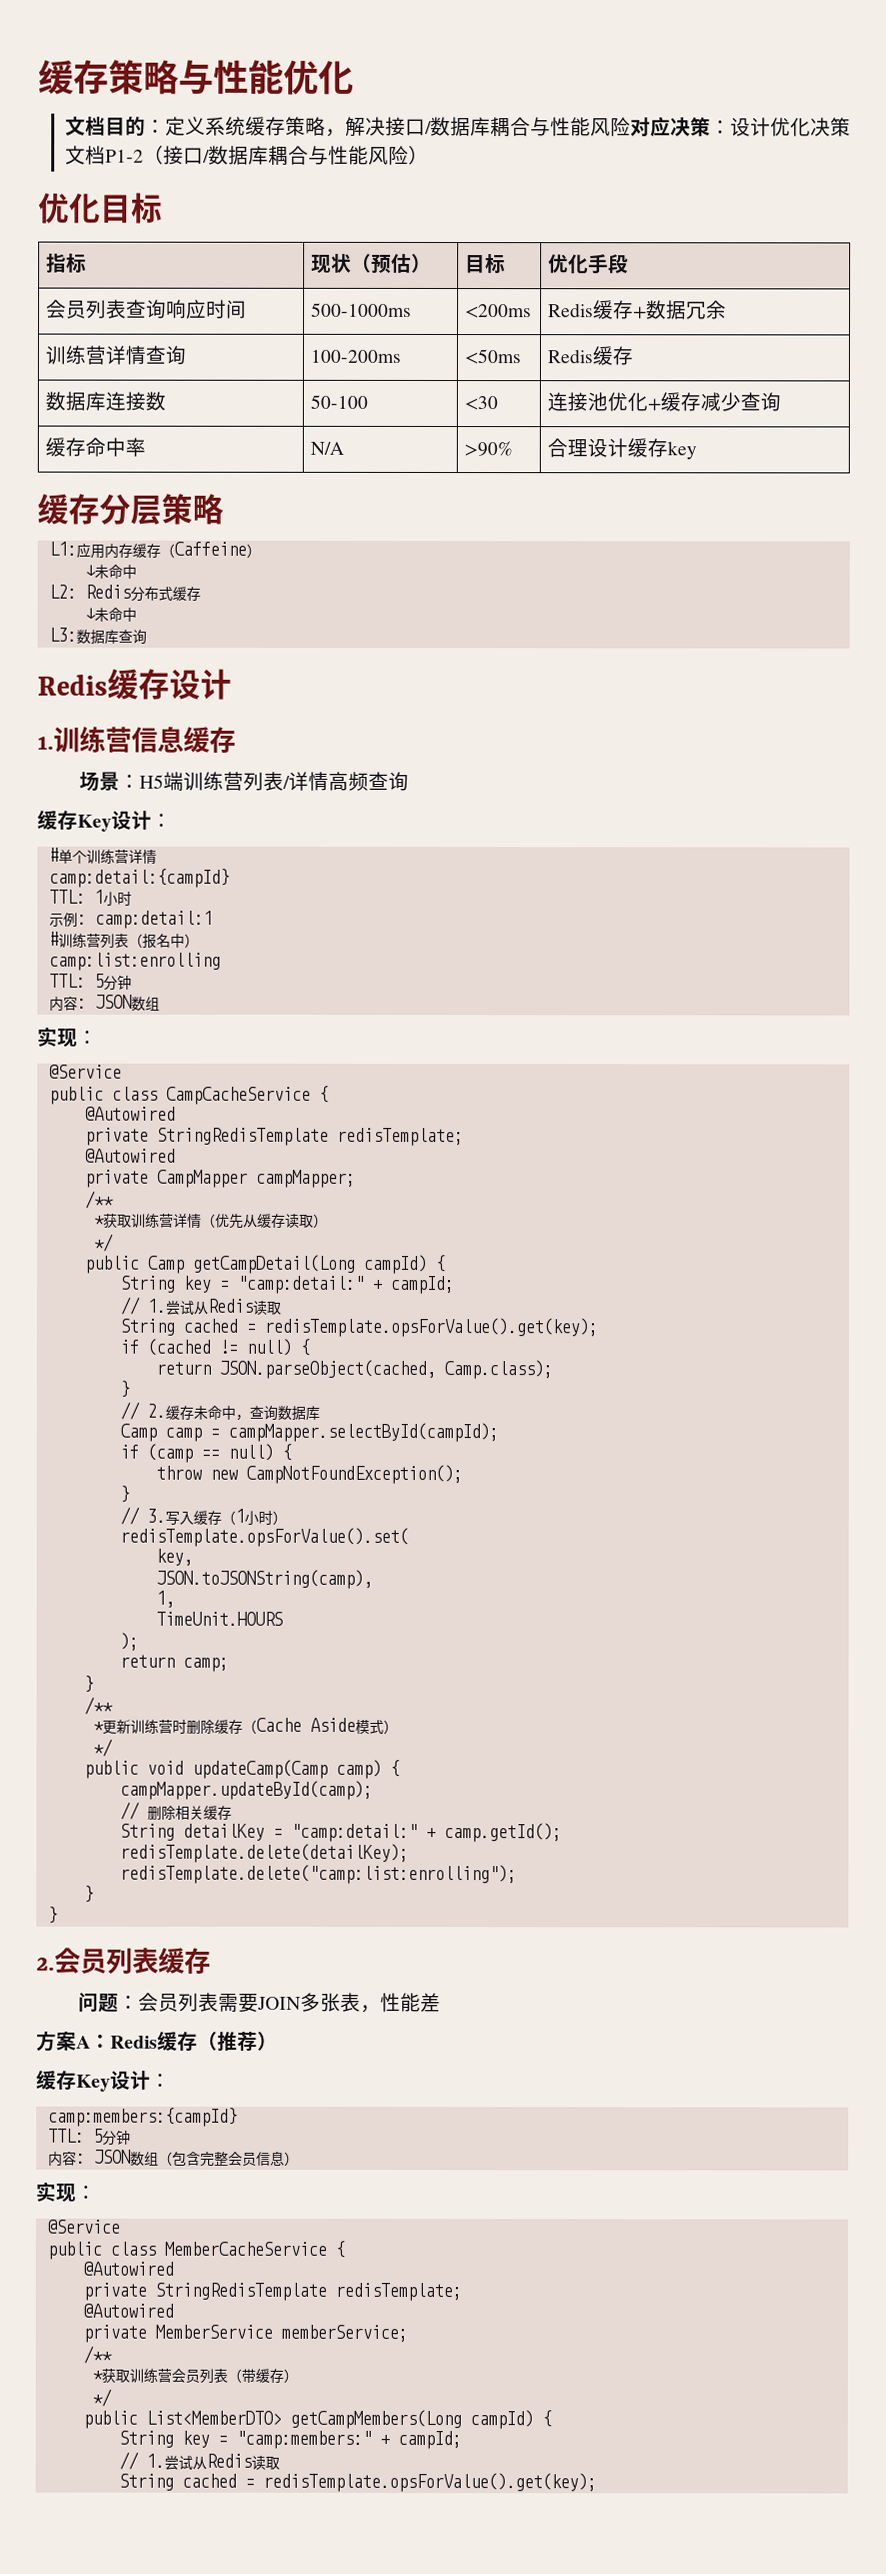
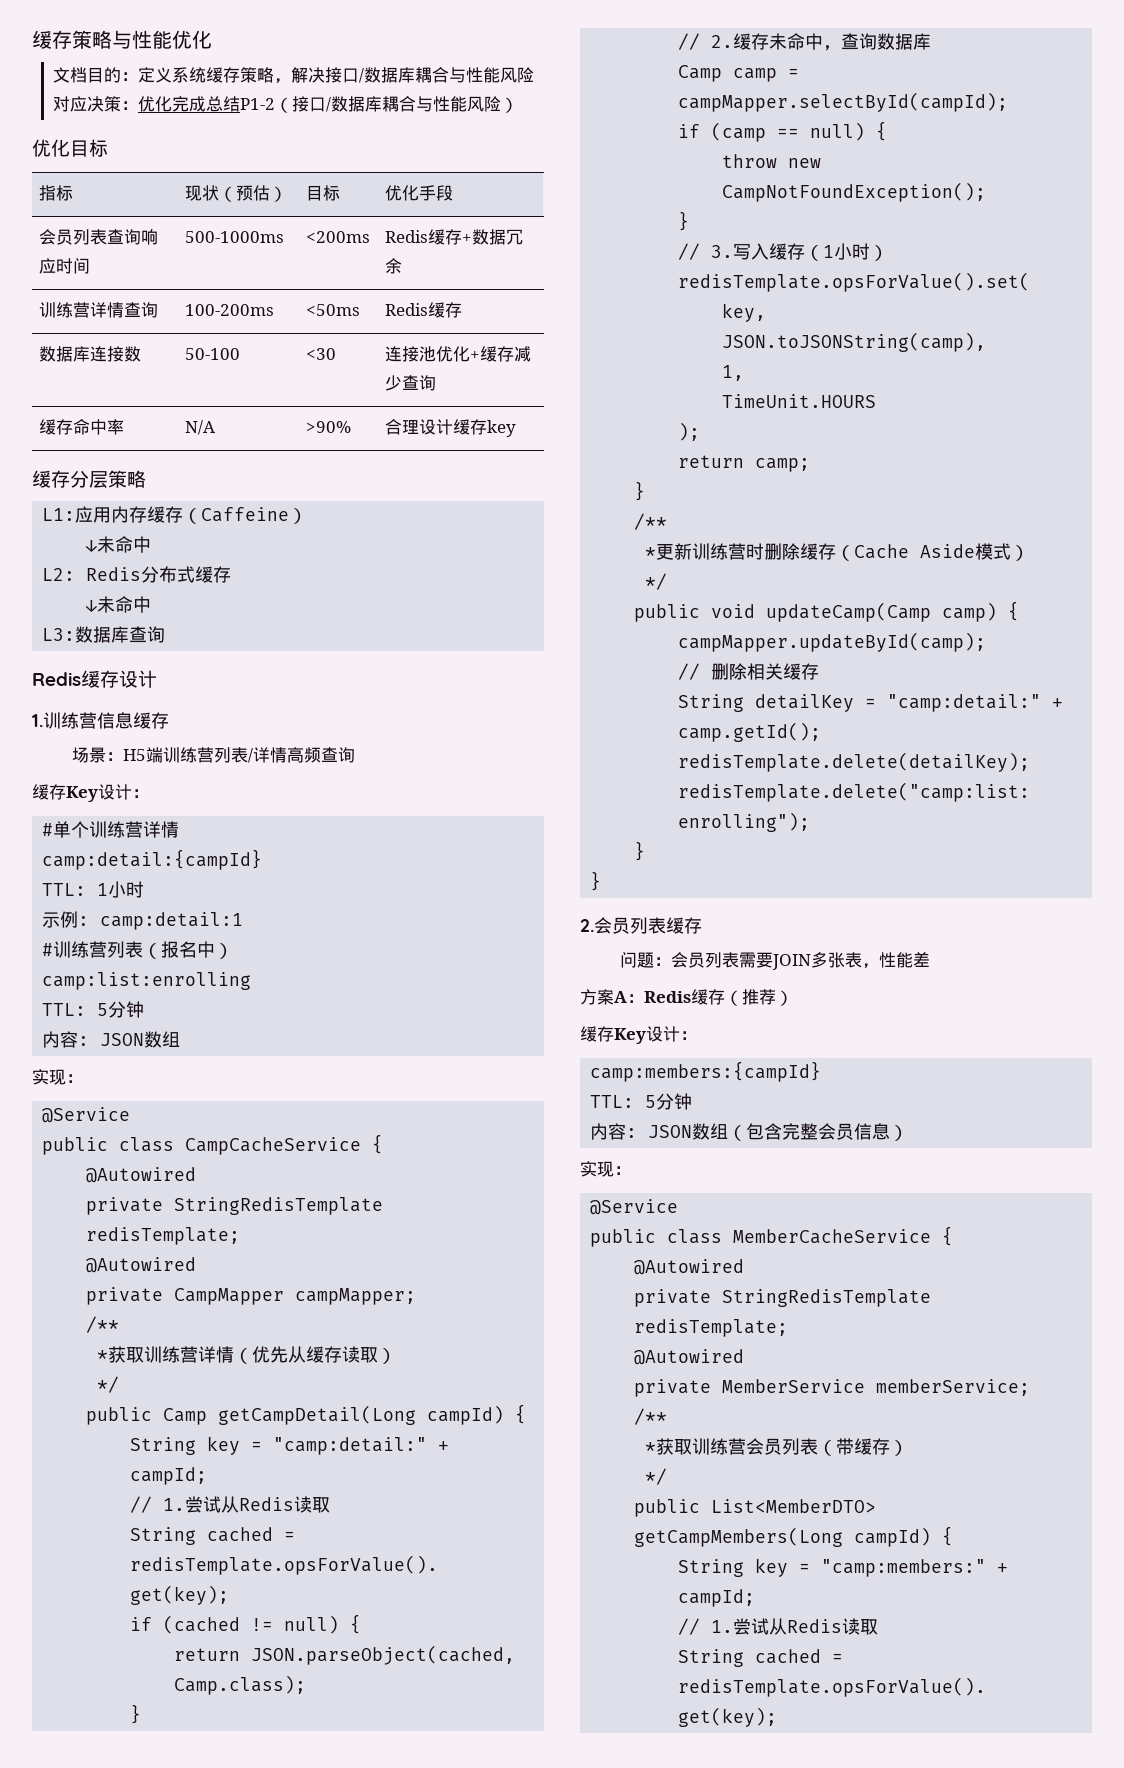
[729,117,851,137] [64,145,106,165] 设计优化决策文档 -> [138,96,241,112] 优化完成总结

